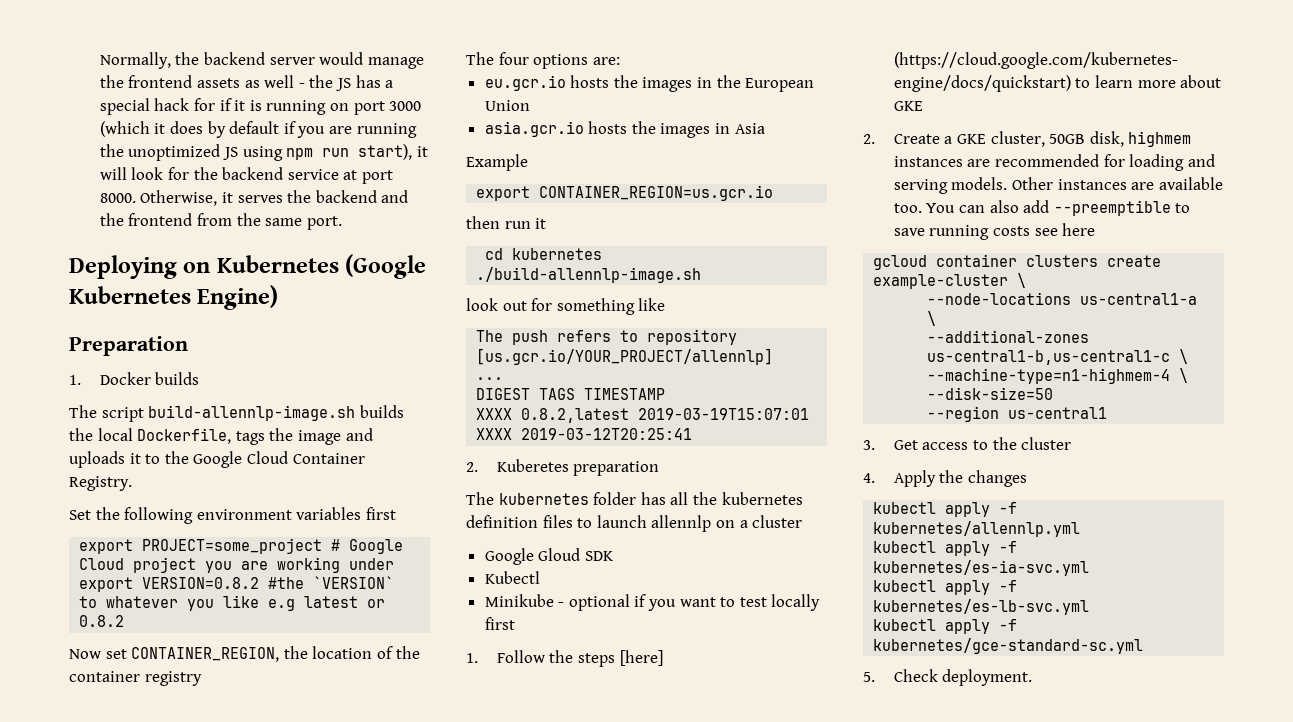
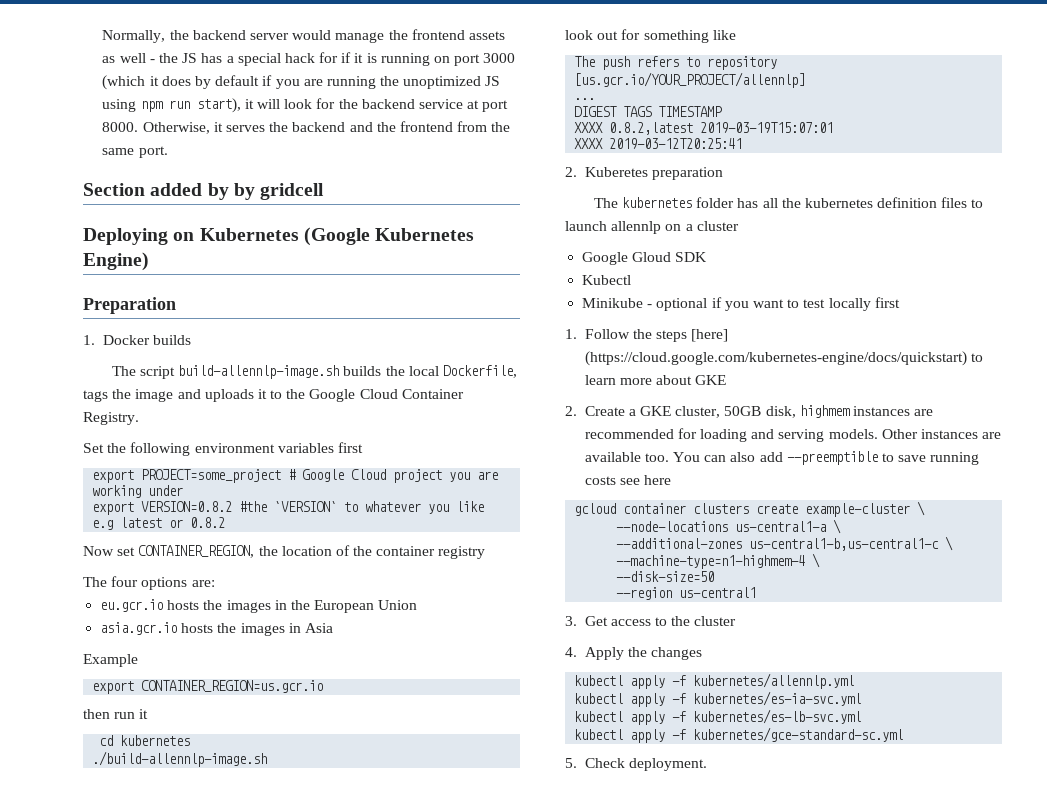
(342, 223) none -> [83,183,325,200] // Section added by by gridcell

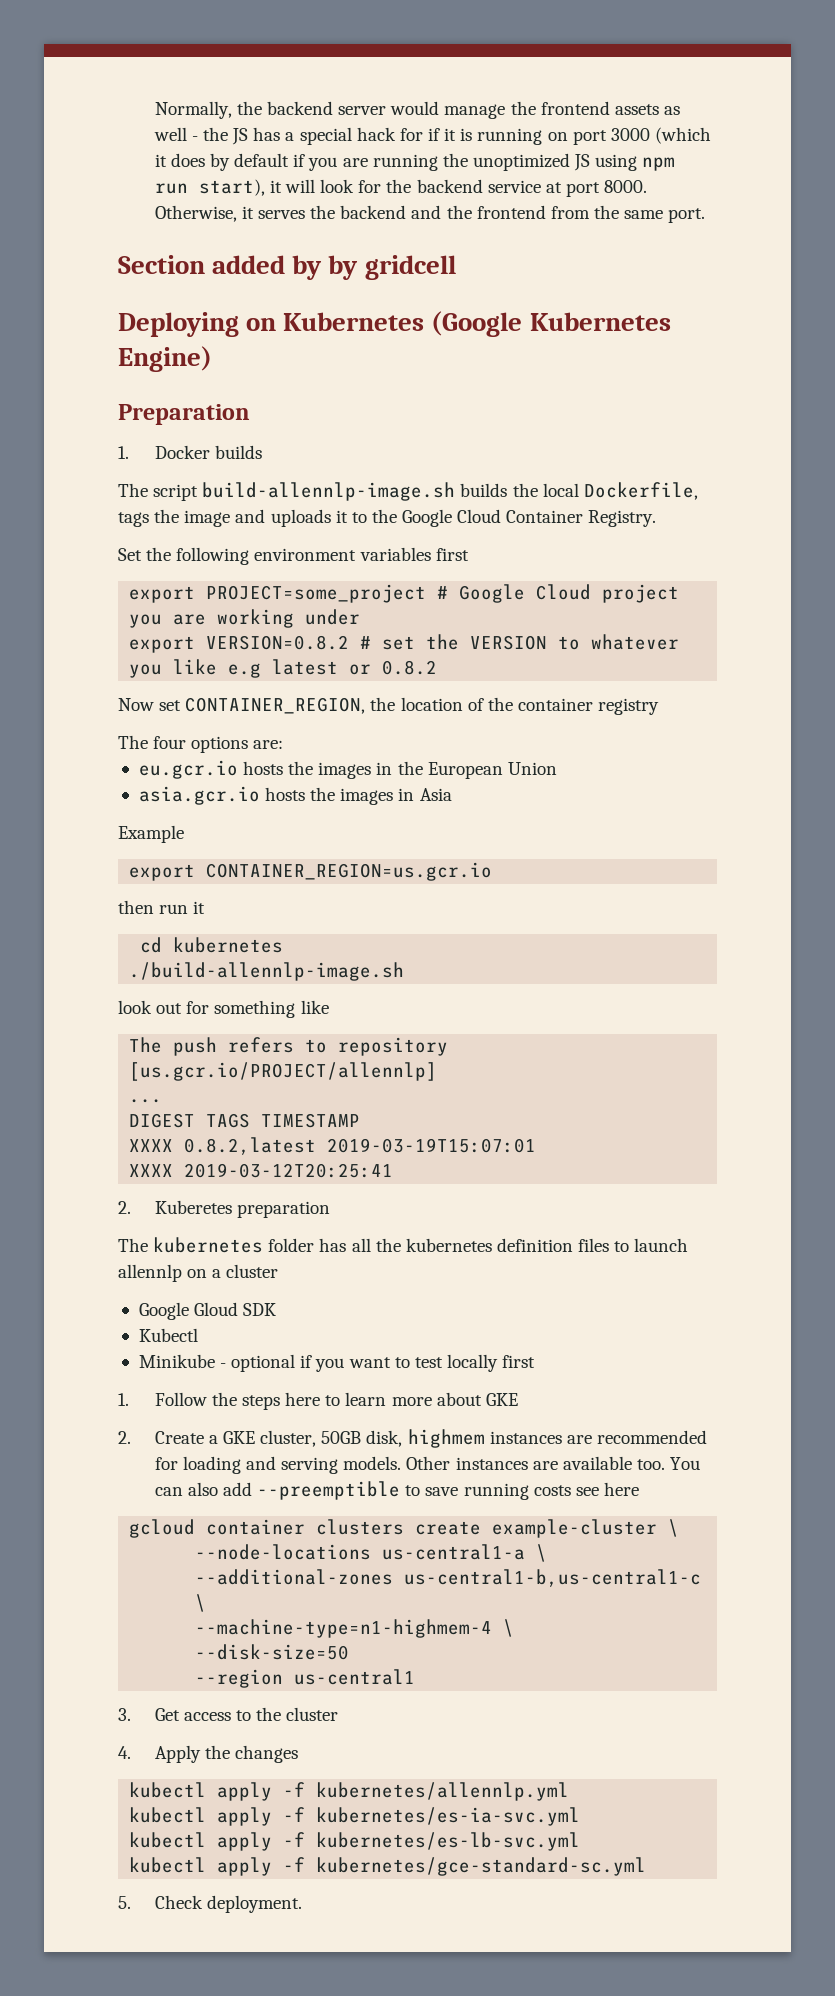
[239,501,338,512] #the `VERSION` -> [360,634,548,650] # set the VERSION
[574,72,806,88] [us.gcr.io/YOUR_PROJECT/allennlp] -> [129,1062,438,1081] [us.gcr.io/PROJECT/allennlp]
[691,329,729,342] [584,351,967,366] [here] (https://cloud.google.com/kubernetes-engine/docs/quickstart) -> [285,1392,321,1406] here

